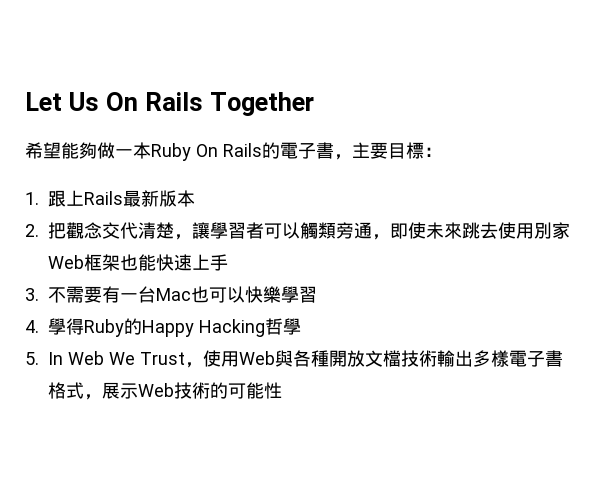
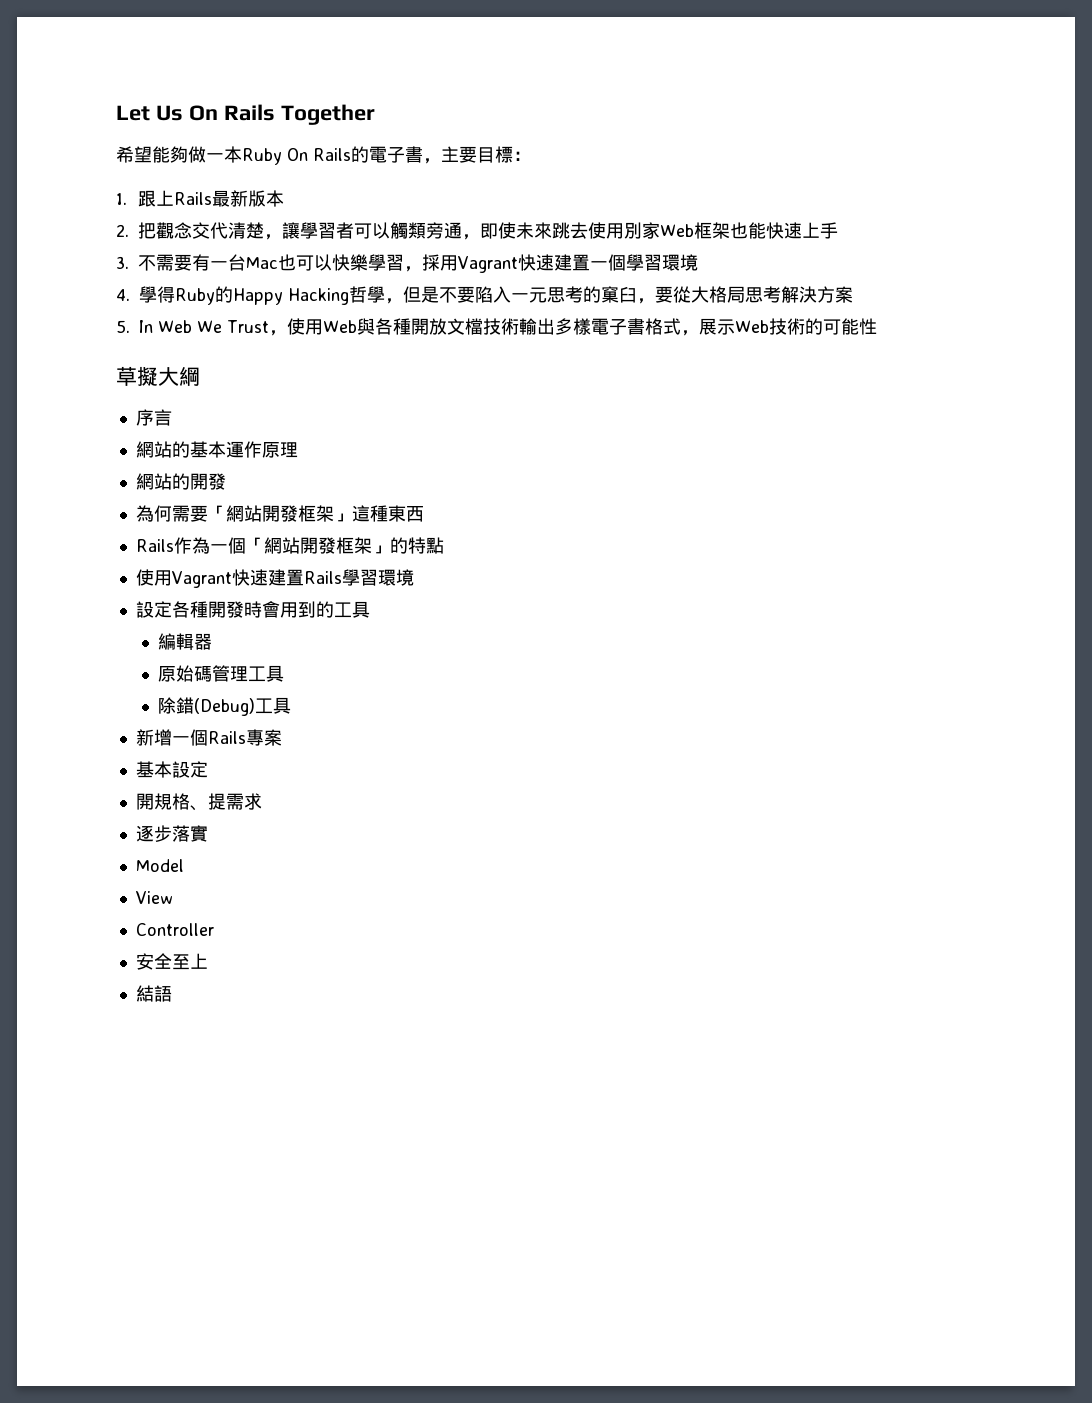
(317, 294) none -> [404,254,699,273] ，採用Vagrant快速建置一個學習環境
(301, 326) none -> [385,286,853,304] ，但是不要陷入一元思考的窠臼，要從大格局思考解決方案
(282, 390) none -> [116,366,200,386] [135,409,172,426] [135,441,298,458] [135,473,226,490] [135,505,424,522] [135,537,444,554] [135,569,414,588] [135,601,370,618] [157,633,212,650] [157,665,284,682] [157,697,291,716] [135,729,282,746] [135,761,208,778] [135,793,262,811] [135,825,208,842] [135,859,184,872] [135,891,173,904] [135,923,214,936] [135,953,208,970] [135,985,172,1002] // 草擬大綱 // 序言 // 網站的基本運作原理 // 網站的開發 // 為何需要「網站開發框架」這種東西 // Rails作為一個「網站開發框架」的特點 // 使用Vagrant快速建置Rails學習環境 // 設定各種開發時會用到的工具 // 編輯器 // 原始碼管理工具 // 除錯(Debug)工具 // 新增一個Rails專案 // 基本設定 // 開規格、提需求 // 逐步落實 // Model // View // Controller // 安全至上 // 結語

